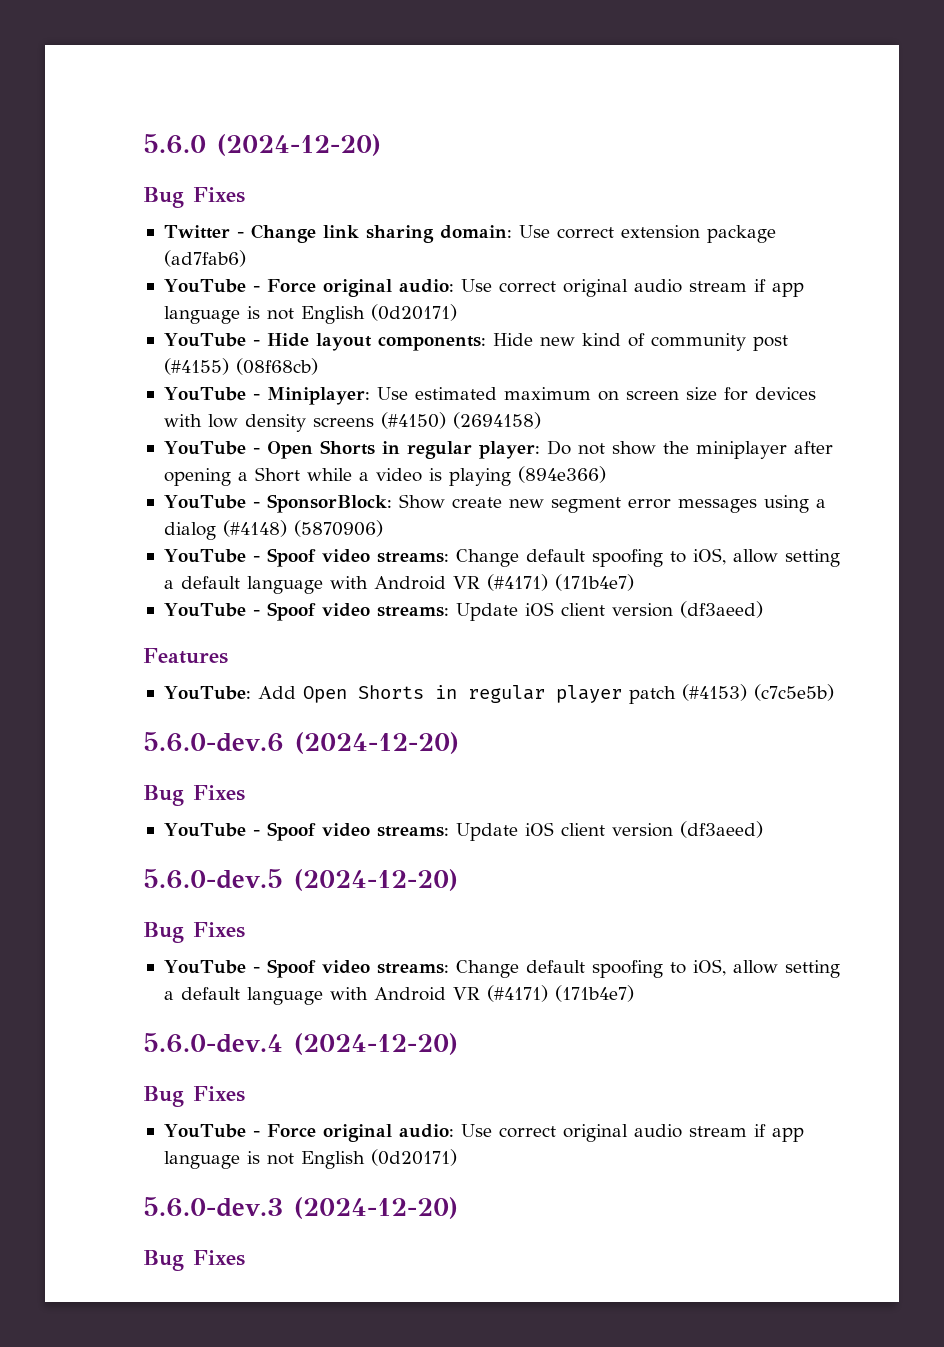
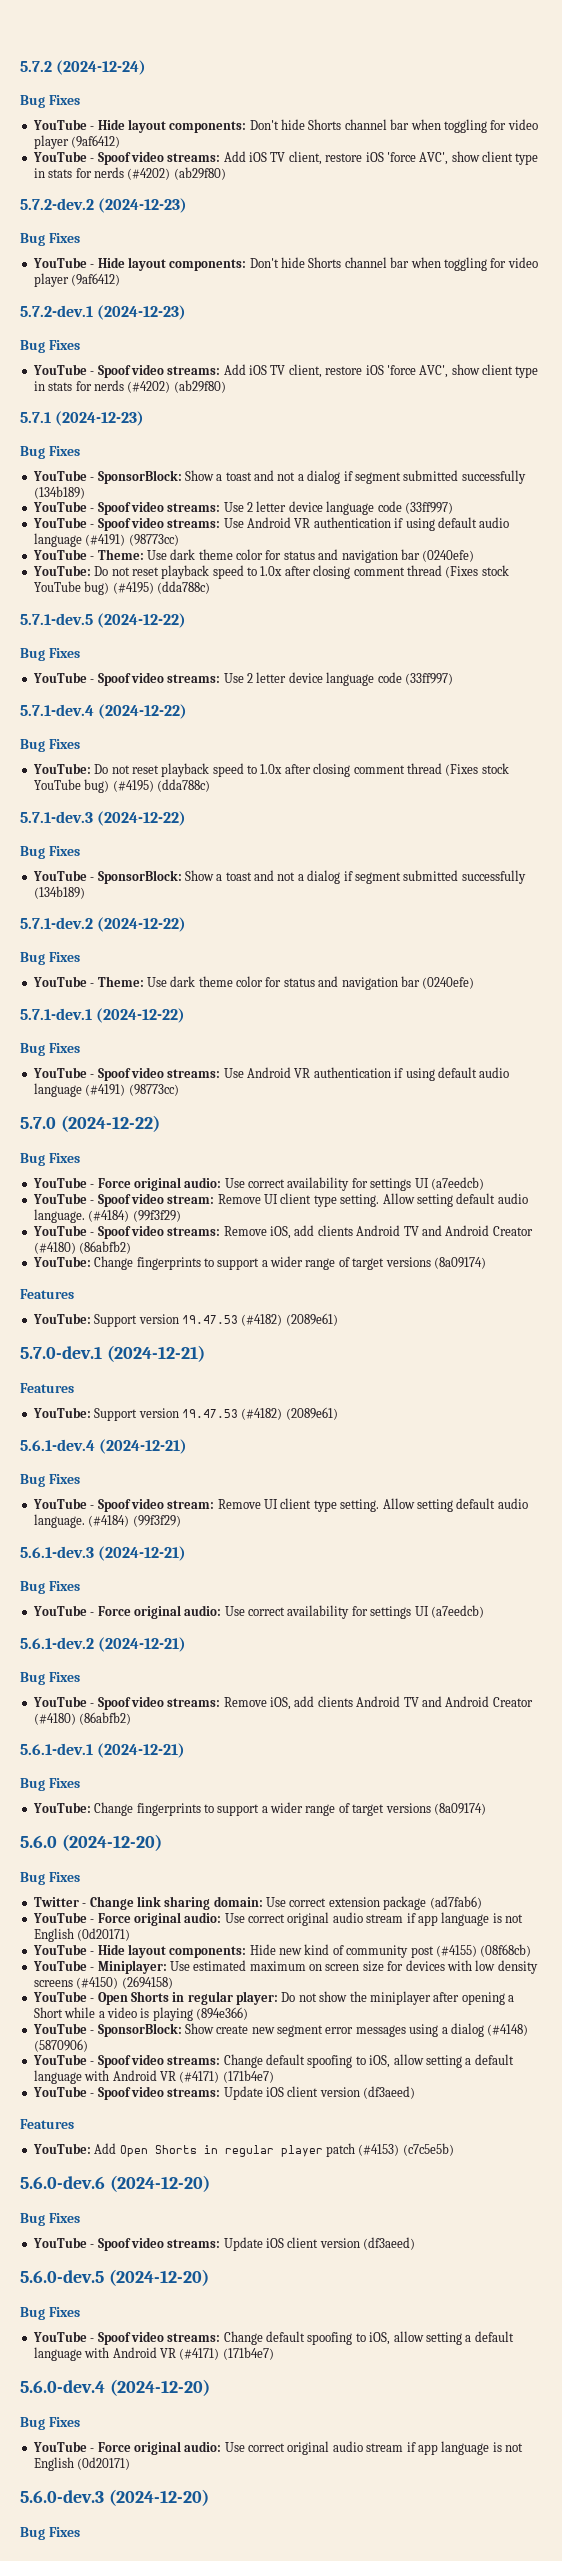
(143, 144) none -> [20,60,147,75] [20,95,80,108] [32,119,538,133] [33,135,121,149] [32,151,539,165] [33,167,226,180] [20,198,188,213] [20,233,80,246] [32,257,538,271] [33,273,121,287] [20,305,187,320] [20,340,80,353] [32,364,539,378] [33,380,226,393] [20,411,145,426] [20,446,80,459] [32,470,526,484] [33,486,85,499] [32,501,453,515] [32,517,510,531] [33,533,179,547] [32,549,475,563] [32,565,509,579] [33,581,210,595] [20,613,187,628] [20,648,80,661] [32,672,453,686] [20,704,188,719] [20,739,80,752] [32,763,509,777] [33,779,210,793] [20,811,187,826] [20,846,80,859] [32,870,526,884] [33,886,85,899] [20,917,187,932] [20,952,80,965] [32,976,475,990] [20,1008,186,1023] [20,1043,80,1056] [32,1067,510,1081] [33,1083,179,1097] [20,1115,160,1132] [20,1153,80,1166] [32,1177,484,1191] [32,1193,528,1207] [33,1209,181,1223] [32,1225,533,1239] [33,1241,132,1254] [32,1256,486,1270] [20,1289,74,1299] [32,1313,338,1327] [20,1345,205,1362] [20,1383,74,1393] [32,1407,338,1421] [20,1439,188,1454] [20,1474,80,1487] [32,1498,528,1512] [33,1514,181,1528] [20,1546,187,1561] [20,1581,80,1594] [32,1605,484,1619] [20,1637,187,1652] [20,1672,80,1685] [32,1696,533,1710] [33,1712,132,1725] [20,1743,186,1758] [20,1778,80,1791] [32,1802,486,1816] 5.7.2 (2024-12-24) // Bug Fixes // YouTube - Hide layout components: Don't hide Shorts channel bar when toggling for video player (9af6412) // YouTube - Spoof video streams: Add iOS TV client, restore iOS 'force AVC', show client type in stats for nerds (#4202) (ab29f80) // 5.7.2-dev.2 (2024-12-23) // Bug Fixes // YouTube - Hide layout components: Don't hide Shorts channel bar when toggling for video player (9af6412) // 5.7.2-dev.1 (2024-12-23) // Bug Fixes // YouTube - Spoof video streams: Add iOS TV client, restore iOS 'force AVC', show client type in stats for nerds (#4202) (ab29f80) // 5.7.1 (2024-12-23) // Bug Fixes // YouTube - SponsorBlock: Show a toast and not a dialog if segment submitted successfully (134b189) // YouTube - Spoof video streams: Use 2 letter device language code (33ff997) // YouTube - Spoof video streams: Use Android VR authentication if using default audio language (#4191) (98773cc) // YouTube - Theme: Use dark theme color for status and navigation bar (0240efe) // YouTube: Do not reset playback speed to 1.0x after closing comment thread (Fixes stock YouTube bug) (#4195) (dda788c) // 5.7.1-dev.5 (2024-12-22) // Bug Fixes // YouTube - Spoof video streams: Use 2 letter device language code (33ff997) // 5.7.1-dev.4 (2024-12-22) // Bug Fixes // YouTube: Do not reset playback speed to 1.0x after closing comment thread (Fixes stock YouTube bug) (#4195) (dda788c) // 5.7.1-dev.3 (2024-12-22) // Bug Fixes // YouTube - SponsorBlock: Show a toast and not a dialog if segment submitted successfully (134b189) // 5.7.1-dev.2 (2024-12-22) // Bug Fixes // YouTube - Theme: Use dark theme color for status and navigation bar (0240efe) // 5.7.1-dev.1 (2024-12-22) // Bug Fixes // YouTube - Spoof video streams: Use Android VR authentication if using default audio language (#4191) (98773cc) // 5.7.0 (2024-12-22) // Bug Fixes // YouTube - Force original audio: Use correct availability for settings UI (a7eedcb) // YouTube - Spoof video stream: Remove UI client type setting. Allow setting default audio language. (#4184) (99f3f29) // YouTube - Spoof video streams: Remove iOS, add clients Android TV and Android Creator (#4180) (86abfb2) // YouTube: Change fingerprints to support a wider range of target versions (8a09174) // Features // YouTube: Support version 19.47.53 (#4182) (2089e61) // 5.7.0-dev.1 (2024-12-21) // Features // YouTube: Support version 19.47.53 (#4182) (2089e61) // 5.6.1-dev.4 (2024-12-21) // Bug Fixes // YouTube - Spoof video stream: Remove UI client type setting. Allow setting default audio language. (#4184) (99f3f29) // 5.6.1-dev.3 (2024-12-21) // Bug Fixes // YouTube - Force original audio: Use correct availability for settings UI (a7eedcb) // 5.6.1-dev.2 (2024-12-21) // Bug Fixes // YouTube - Spoof video streams: Remove iOS, add clients Android TV and Android Creator (#4180) (86abfb2) // 5.6.1-dev.1 (2024-12-21) // Bug Fixes // YouTube: Change fingerprints to support a wider range of target versions (8a09174) //

